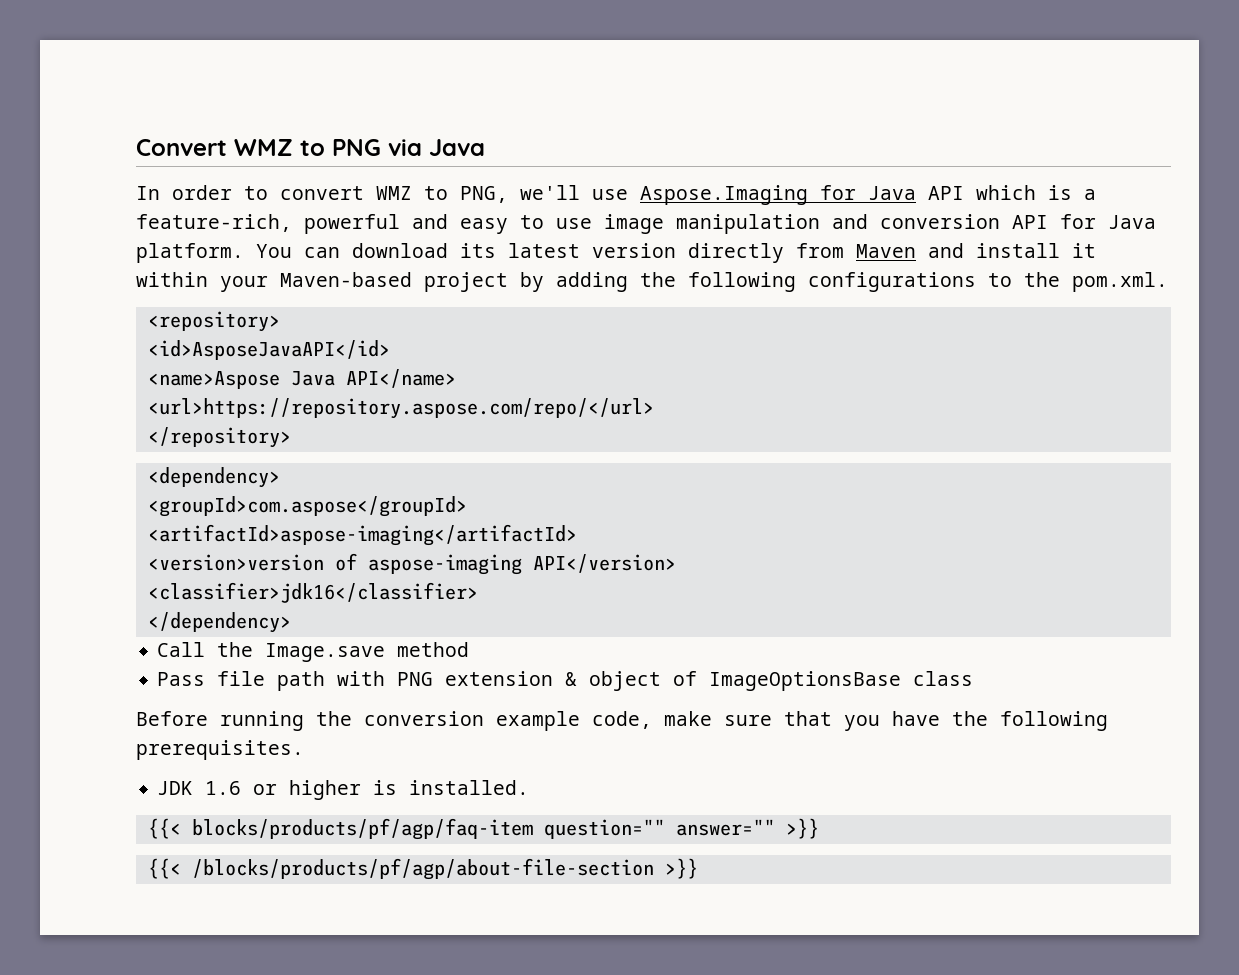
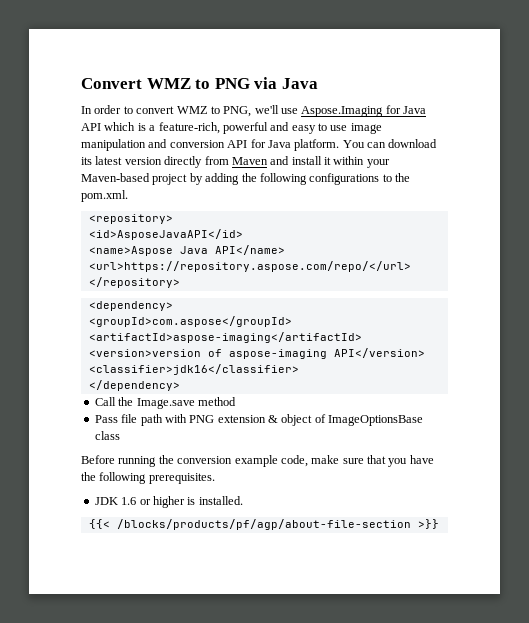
[147,818,819,840] // {{< blocks/products/pf/agp/faq-item question="" answer="" >}} -> (243, 500) none

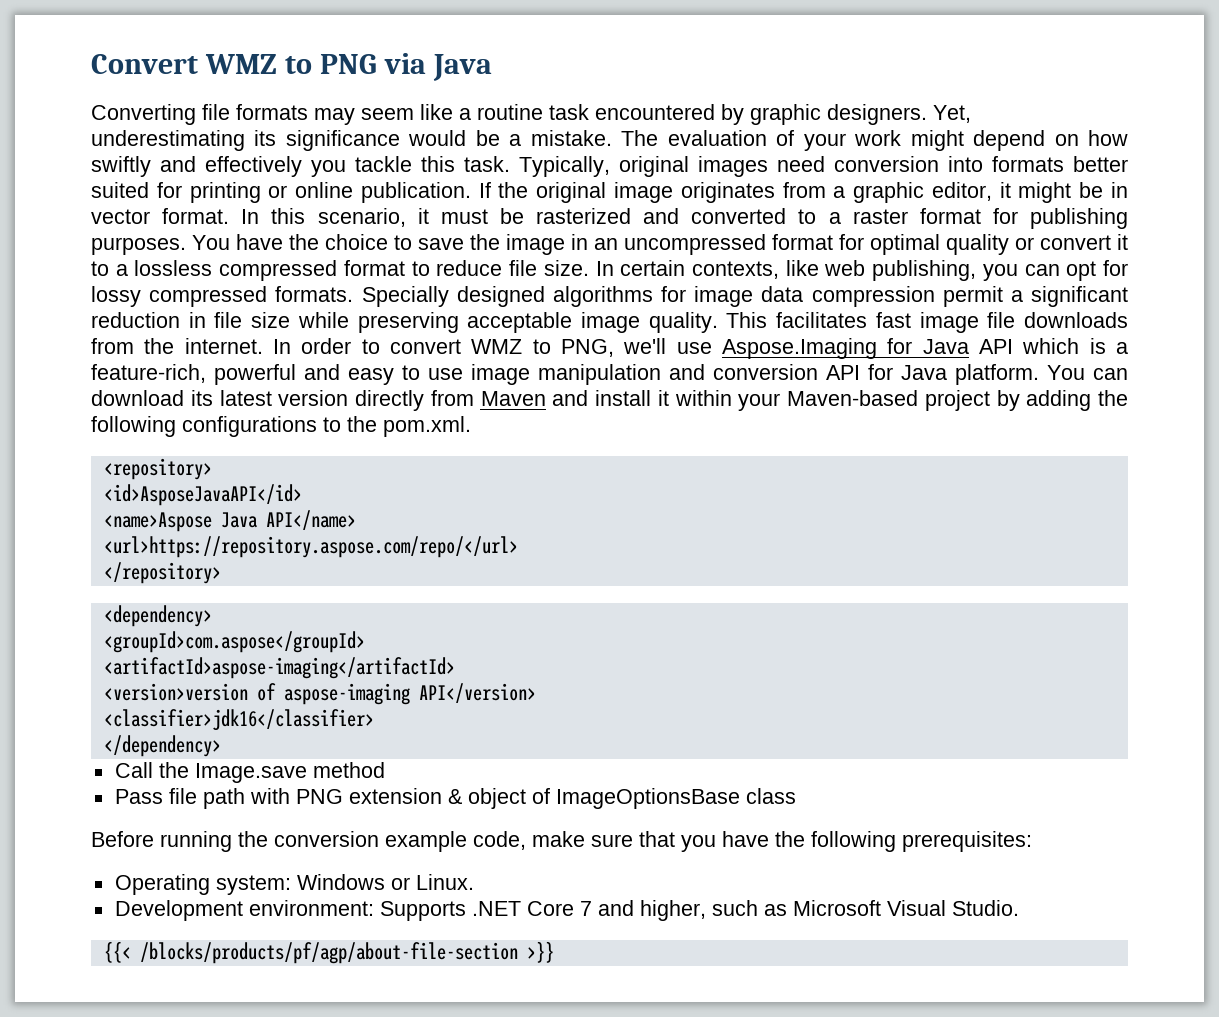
(318, 83) none -> [91,104,971,125] [91,130,1129,151] [91,156,1128,177] [91,182,1129,203] [91,208,1128,229] [91,234,1128,255] [91,260,1128,281] [91,286,1128,307] [91,312,1128,333] [91,338,263,354] Converting file formats may seem like a routine task encountered by graphic designers. Yet, underestimating its significance would be a mistake. The evaluation of your work might depend on how swiftly and effectively you tackle this task. Typically, original images need conversion into formats better suited for printing or online publication. If the original image originates from a graphic editor, it might be in vector format. In this scenario, it must be rasterized and converted to a raster format for publishing purposes. You have the choice to save the image in an uncompressed format for optimal quality or convert it to a lossless compressed format to reduce file size. In certain contexts, like web publishing, you can opt for lossy compressed formats. Specially designed algorithms for image data compression permit a significant reduction in file size while preserving acceptable image quality. This facilitates fast image file downloads from the internet.
[148,473,215,484] [94,496,243,508] prerequisites. // JDK 1.6 or higher is installed. -> [902,831,1032,852] [114,874,474,895] [114,900,1019,921] prerequisites: // Operating system: Windows or Linux. // Development environment: Supports .NET Core 7 and higher, such as Microsoft Visual Studio.

